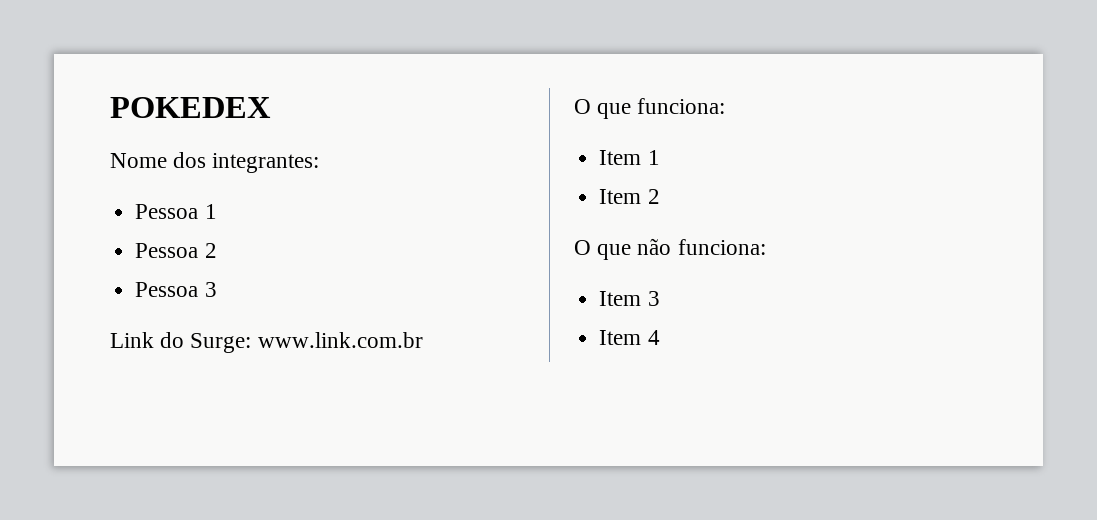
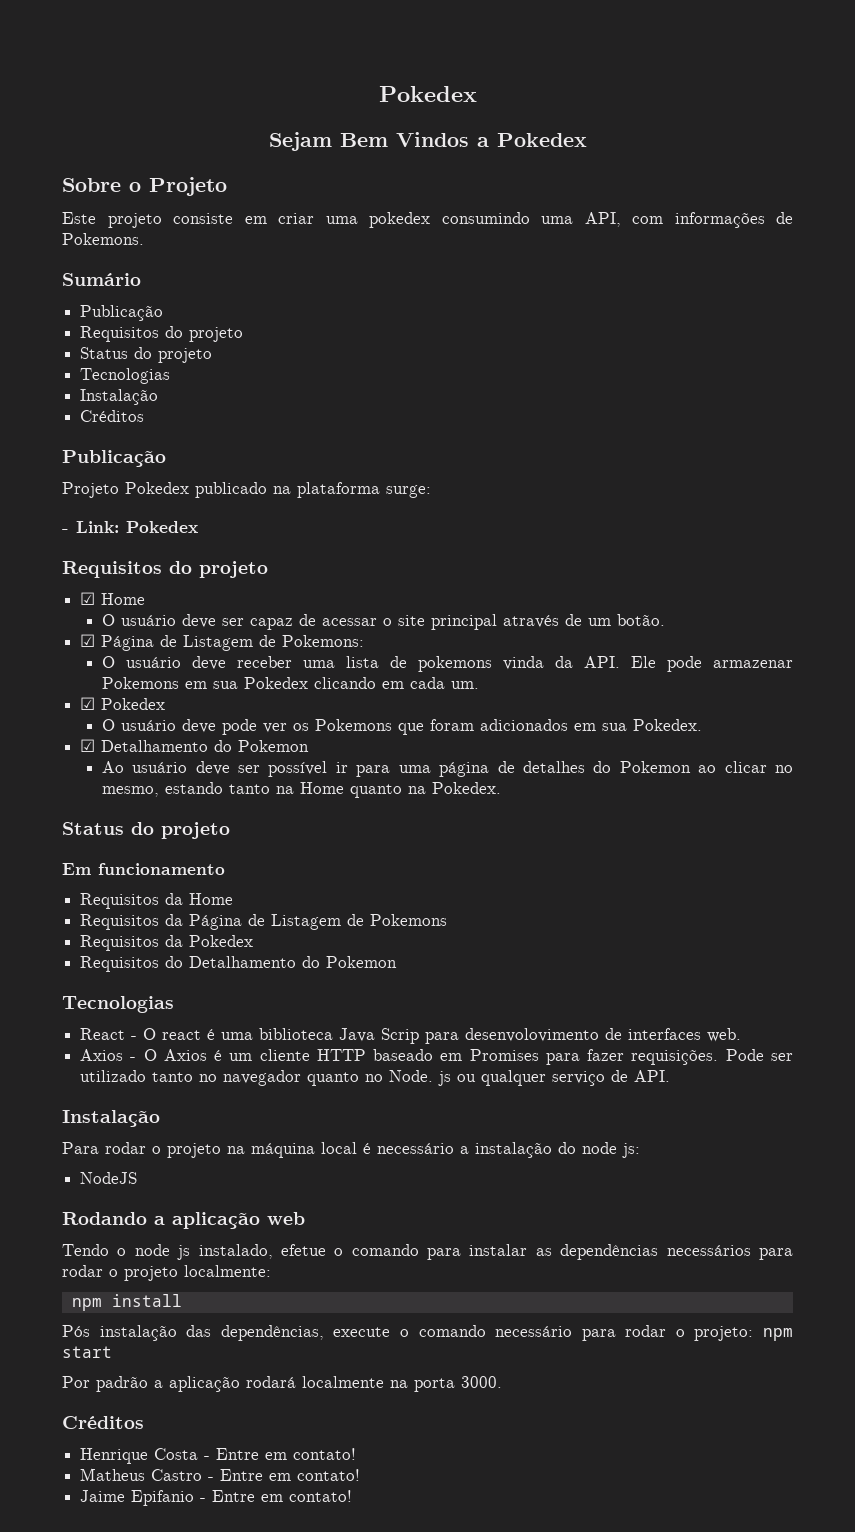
[110,97,271,118] [110,152,320,173] [135,204,217,219] [135,243,217,258] [135,282,217,297] [110,332,423,353] [574,98,726,119] [599,150,660,165] [599,189,660,204] [574,238,766,260] [599,291,660,306] [599,330,660,345] POKEDEX // Nome dos integrantes: // Pessoa 1 // Pessoa 2 // Pessoa 3 // Link do Surge: www.link.com.br // O que funciona: // Item 1 // Item 2 // O que não funciona: // Item 3 // Item 4 -> [378,86,477,102] [268,132,587,151] [62,177,227,196] [62,212,793,228] [62,233,144,245] [62,273,141,286] [80,305,164,321] [80,326,244,342] [80,347,213,363] [80,368,171,384] [80,389,159,405] [80,410,145,422] [62,450,166,467] [62,482,431,498] [62,521,198,533] [62,561,268,578] [80,592,146,605] [101,614,665,630] [80,634,365,651] [101,656,793,672] [101,677,479,689] [80,697,166,710] [101,719,702,735] [80,739,310,752] [101,761,793,777] [101,782,501,798] [62,822,230,839] [62,863,225,875] [80,893,234,909] [80,914,448,930] [80,935,254,951] [80,956,398,972] [62,996,174,1013] [80,1028,742,1044] [80,1049,793,1065] [80,1070,671,1086] [62,1110,160,1127] [62,1142,640,1158] [80,1172,138,1184] [62,1212,305,1229] [62,1244,793,1260] [62,1265,271,1281] [71,1294,182,1311] [62,1325,794,1341] [62,1346,112,1358] [62,1376,502,1392] [62,1416,144,1429] [80,1448,357,1464] [80,1468,361,1481] [80,1490,353,1506] Pokedex // Sejam Bem Vindos a Pokedex // Sobre o Projeto // Este projeto consiste em criar uma pokedex consumindo uma API, com informações de Pokemons. // Sumário // Publicação // Requisitos do projeto // Status do projeto // Tecnologias // Instalação // Créditos // Publicação // Projeto Pokedex publicado na plataforma surge: // - Link: Pokedex // Requisitos do projeto // ☑ Home // O usuário deve ser capaz de acessar o site principal através de um botão. // ☑ Página de Listagem de Pokemons: // O usuário deve receber uma lista de pokemons vinda da API. Ele pode armazenar Pokemons em sua Pokedex clicando em cada um. // ☑ Pokedex // O usuário deve pode ver os Pokemons que foram adicionados em sua Pokedex. // ☑ Detalhamento do Pokemon // Ao usuário deve ser possível ir para uma página de detalhes do Pokemon ao clicar no mesmo, estando tanto na Home quanto na Pokedex. // Status do projeto // Em funcionamento // Requisitos da Home // Requisitos da Página de Listagem de Pokemons // Requisitos da Pokedex // Requisitos do Detalhamento do Pokemon // Tecnologias // React - O react é uma biblioteca Java Scrip para desenvolovimento de interfaces web. // Axios - O Axios é um cliente HTTP baseado em Promises para fazer requisições. Pode ser utilizado tanto no navegador quanto no Node. js ou qualquer serviço de API. // Instalação // Para rodar o projeto na máquina local é necessário a instalação do node js: // NodeJS // Rodando a aplicação web // Tendo o node js instalado, efetue o comando para instalar as dependências necessários para rodar o projeto localmente: // npm install // Pós instalação das dependências, execute o comando necessário para rodar o projeto: npm start // Por padrão a aplicação rodará localmente na porta 3000. // Créditos // Henrique Costa - Entre em contato! // Matheus Castro - Entre em contato! // Jaime Epifanio - Entre em contato!

